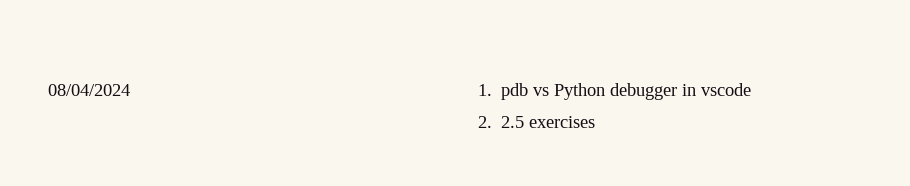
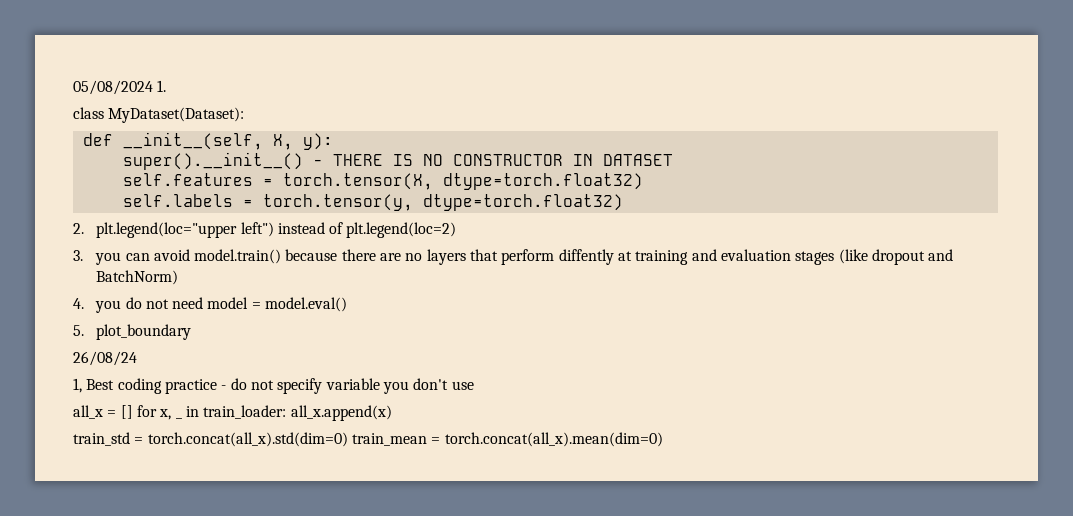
[48,84,130,96] [478,83,752,100] [478,116,596,128] 08/04/2024 // 1. pdb vs Python debugger in vscode // 2. 2.5 exercises -> [73,80,167,95] [73,107,245,123] [82,132,333,150] [122,152,673,170] [122,173,643,190] [122,194,623,211] [73,222,457,238] [73,249,954,265] [96,270,179,285] [73,297,348,313] [73,324,192,340] [73,351,137,366] [73,378,474,394] [73,405,182,420] [185,405,392,421] [73,432,663,447] 05/08/2024 1. // class MyDataset(Dataset): // def __init__(self, X, y): // super().__init__() - THERE IS NO CONSTRUCTOR IN DATASET // self.features = torch.tensor(X, dtype=torch.float32) // self.labels = torch.tensor(y, dtype=torch.float32) // 2. plt.legend(loc="upper left") instead of plt.legend(loc=2) // 3. you can avoid model.train() because there are no layers that perform diffently at training and evaluation stages (like dropout and BatchNorm) // 4. you do not need model = model.eval() // 5. plot_boundary // 26/08/24 // 1, Best coding practice - do not specify variable you don't use // all_x = [] for x, _ in train_loader: all_x.append(x) // train_std = torch.concat(all_x).std(dim=0) train_mean = torch.concat(all_x).mean(dim=0)

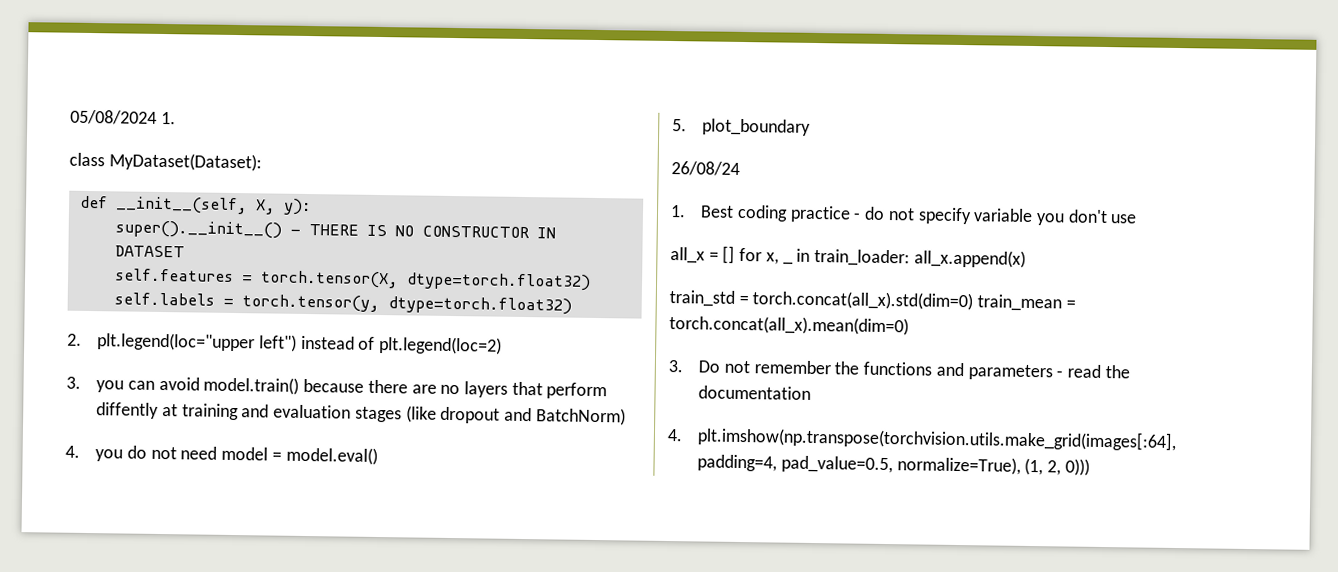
[73,378,82,393] 1, -> [670,205,686,218] 1.
(663, 439) none -> [668,360,1130,381] [698,385,812,400] [667,426,1178,452] [697,454,1090,476] // 3. Do not remember the functions and parameters - read the documentation // 4. plt.imshow(np.transpose(torchvision.utils.make_grid(images[:64], padding=4, pad_value=0.5, normalize=True), (1, 2, 0)))

